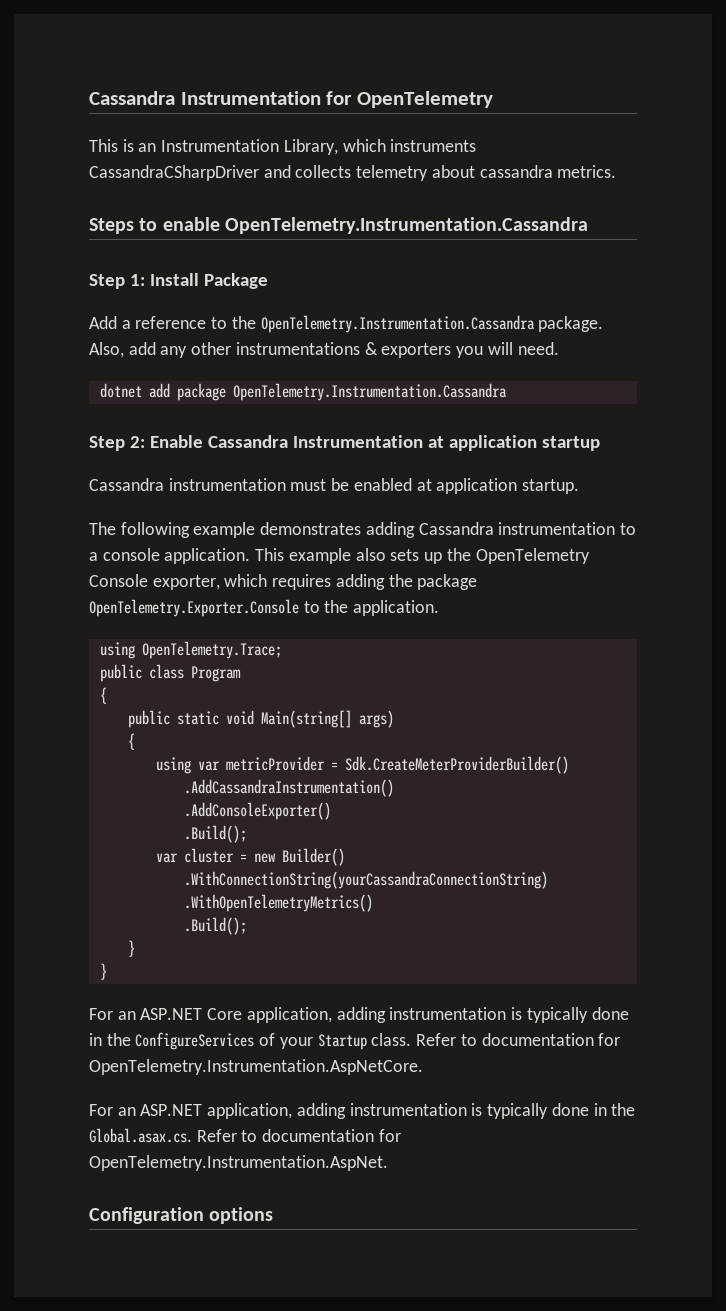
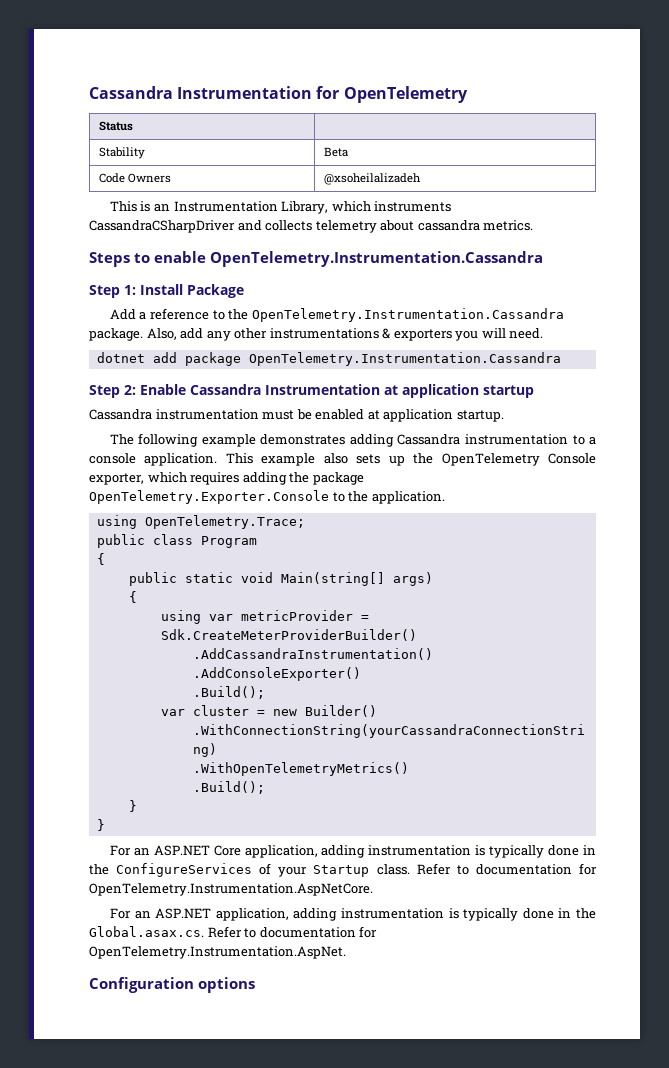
(493, 99) none -> [98,121,133,131] [98,147,145,159] [323,147,348,157] [98,173,171,183] [323,173,421,185] // Status | // Stability | Beta // Code Owners | @xsoheilalizadeh

